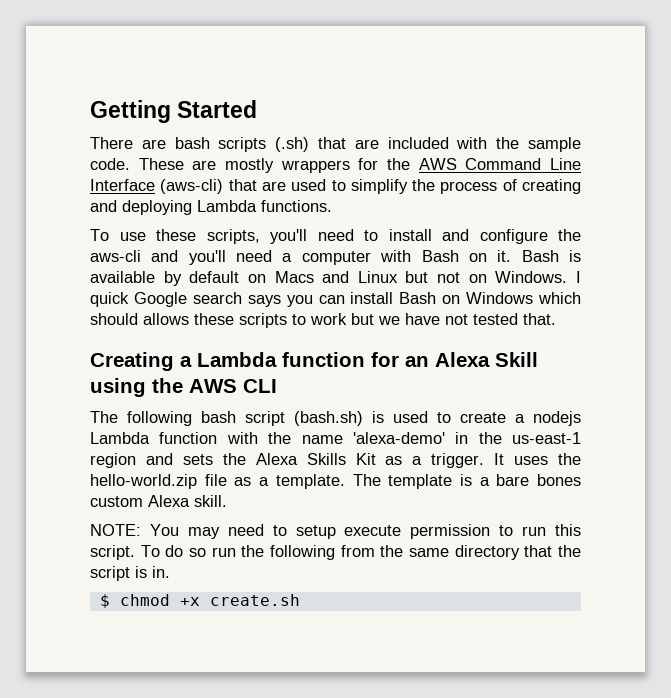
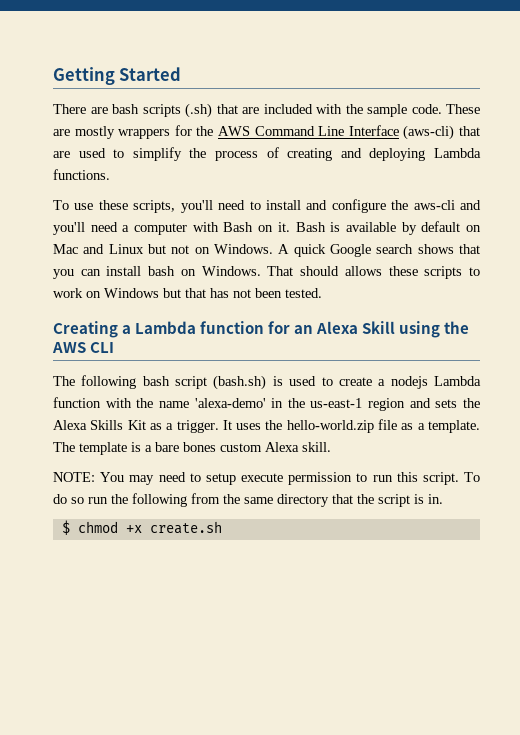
[274,271,314,283] Macs -> [53,244,78,254] Mac
[575,271,581,283] I -> [278,244,290,254] A
[247,295,281,307] says -> [417,244,480,254] shows that
[399,292,581,304] Bash on Windows which -> [148,266,294,276] bash on Windows. That
[351,313,556,325] but we have not tested that. -> [86,288,322,298] on Windows but that has not been tested.

